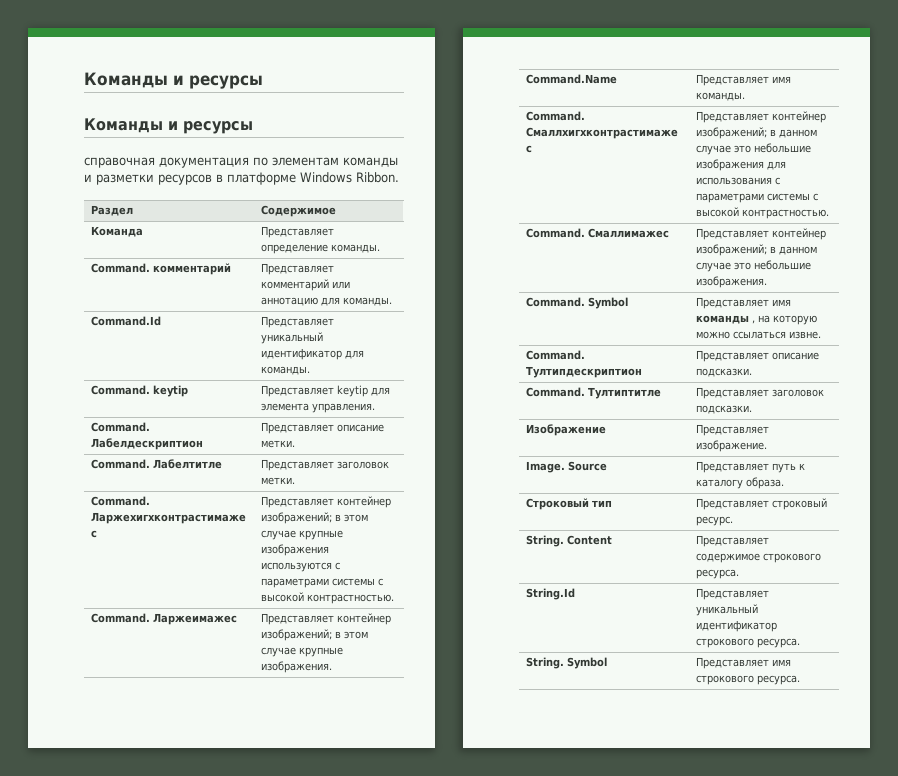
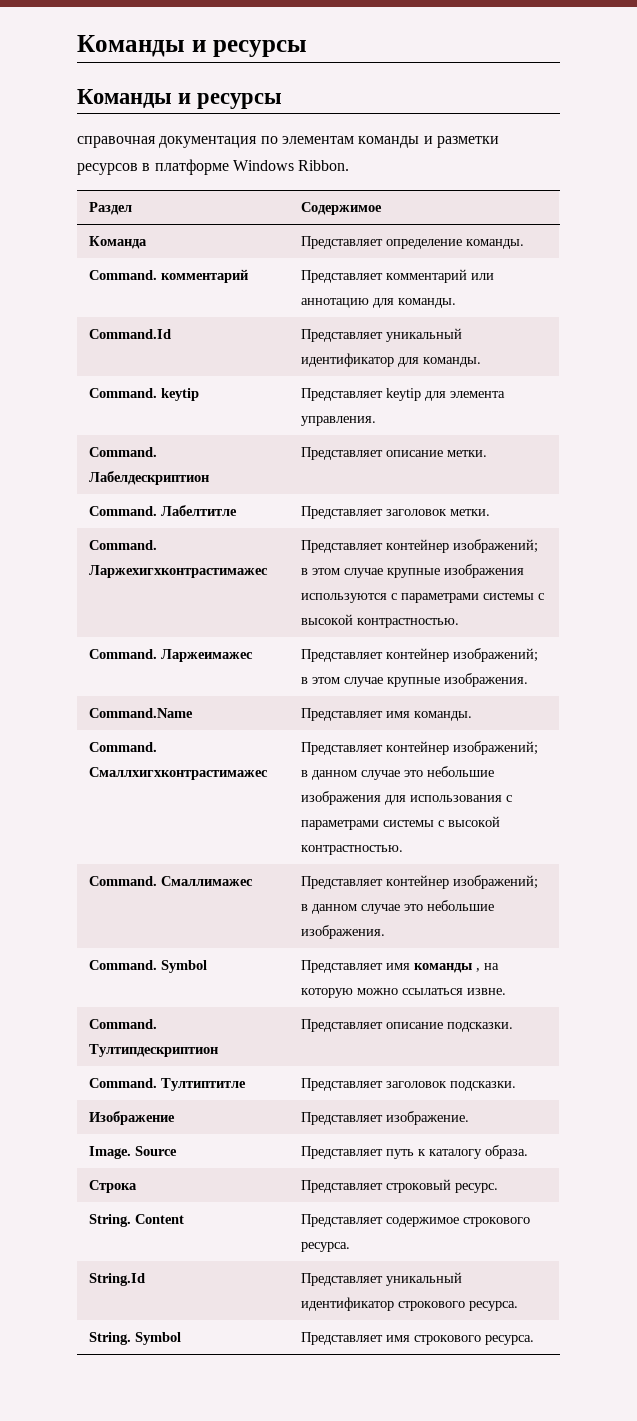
[526,498,613,510] Строковый тип -> [89,1180,138,1193] Строка

